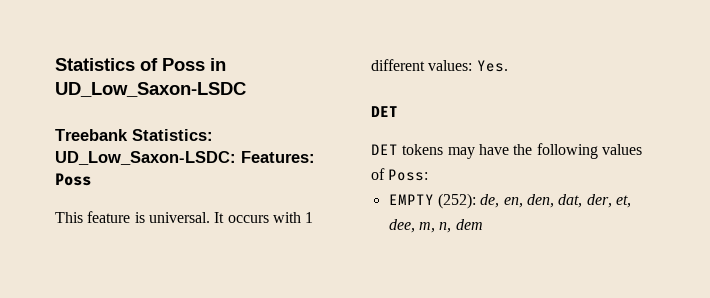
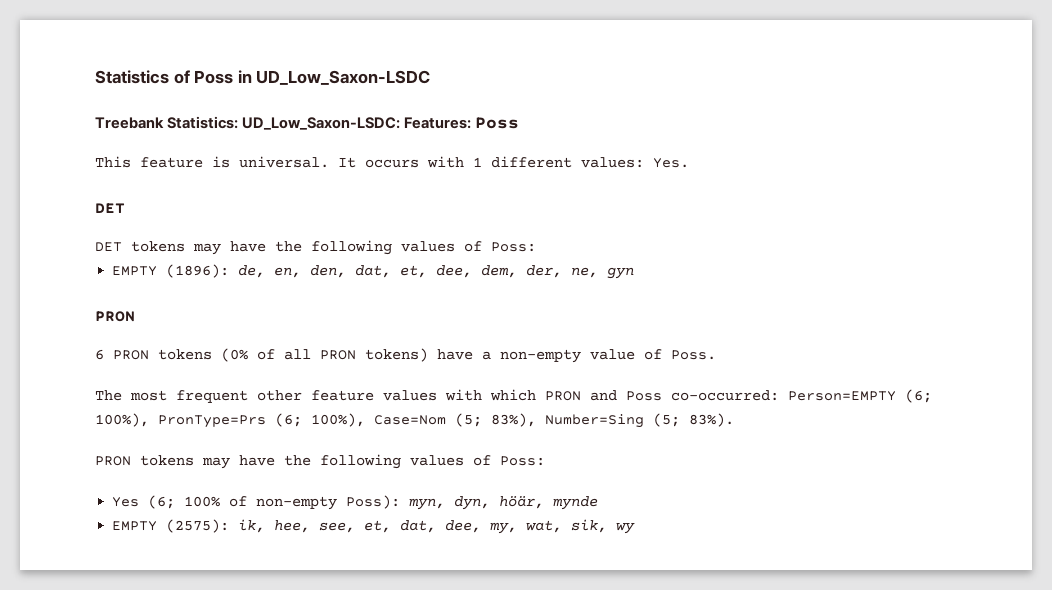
[437,193,476,209] (252): -> [166,264,230,278] (1896):
[586,194,612,208] der, -> (392, 271) none
[418,219,483,233] m, n, dem -> [481,265,635,279] [95,311,135,322] [95,348,716,363] [95,389,932,403] [95,413,734,428] [95,454,545,469] [112,495,599,510] [112,519,636,534] dem, der, ne, gyn // PRON // 6 PRON tokens (0% of all PRON tokens) have a non-empty value of Poss. // The most frequent other feature values with which PRON and Poss co-occurred: Person=EMPTY (6; 100%), PronType=Prs (6; 100%), Case=Nom (5; 83%), Number=Sing (5; 83%). // PRON tokens may have the following values of Poss: // Yes (6; 100% of non-empty Poss): myn, dyn, höär, mynde // EMPTY (2575): ik, hee, see, et, dat, dee, my, wat, sik, wy

